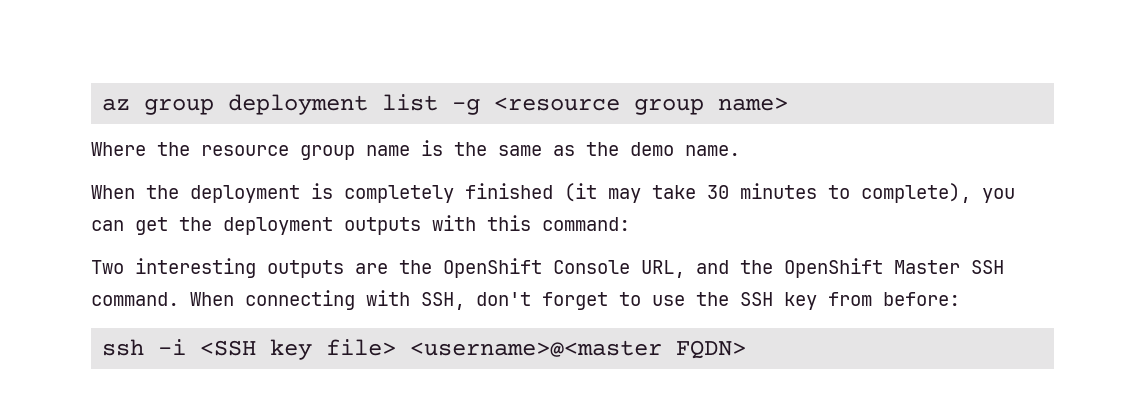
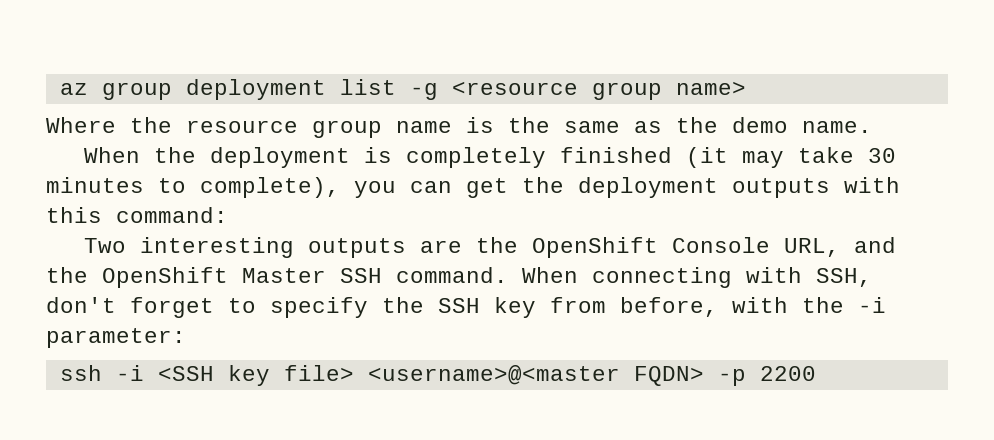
[652,295,685,306] use -> [270,297,368,318] specify
[883,292,960,306] before: -> [620,297,886,317] [46,328,186,348] before, with the -i parameter:
(747, 349) none -> [717,366,816,386] -p 2200

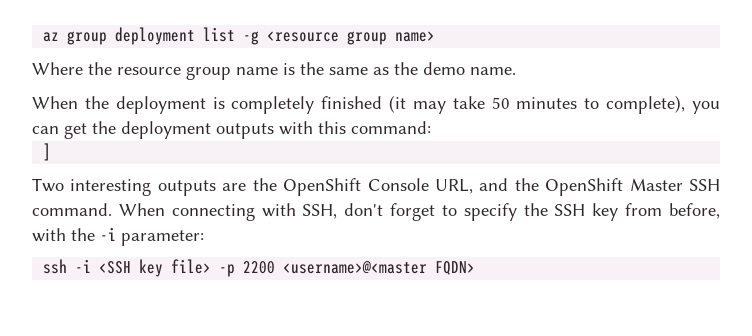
[868,148,897,163] 30 -> [491,97,510,109] 50
(228, 215) none -> [43,143,52,161] // ]
[367,365,816,386] <username>@<master FQDN> -p 2200 -> [219,261,476,277] -p 2200 <username>@<master FQDN>

